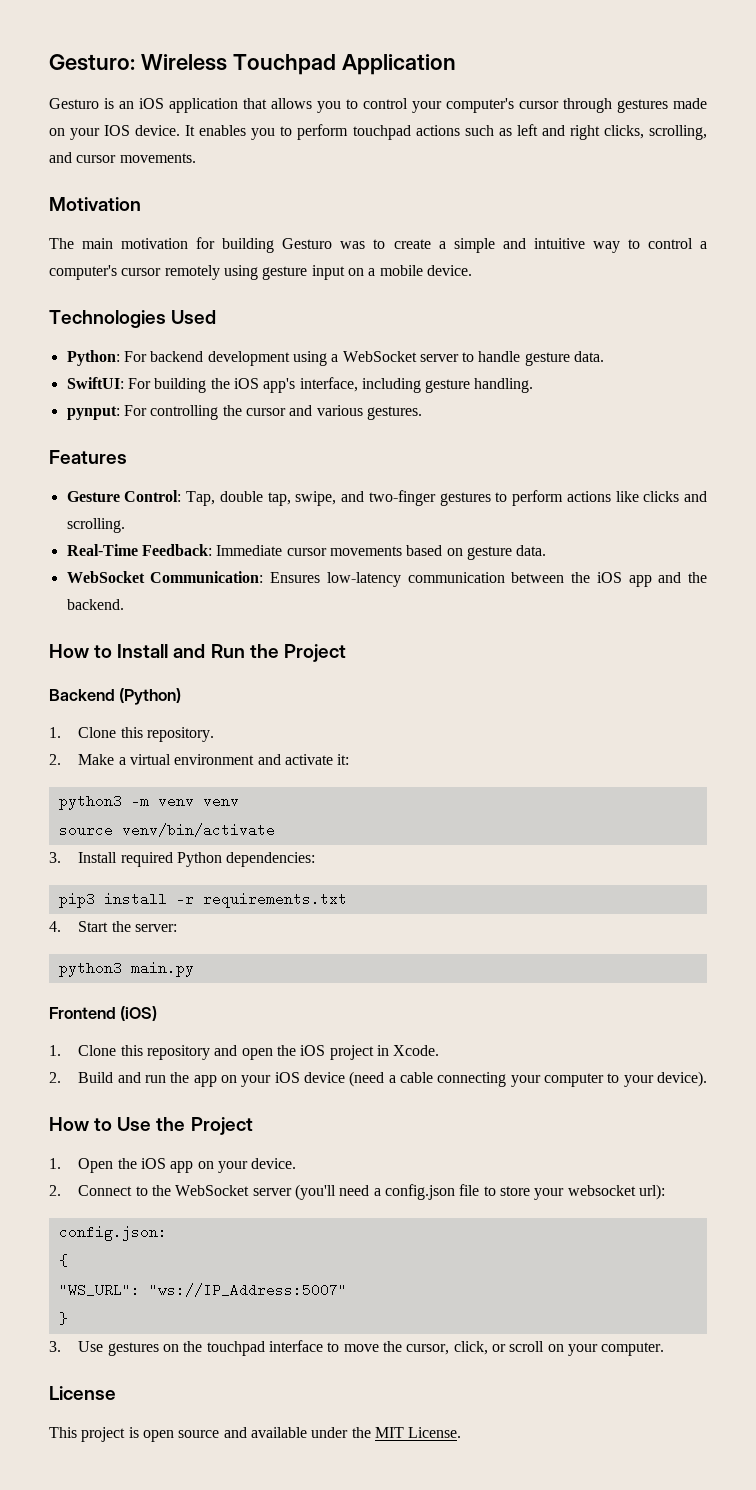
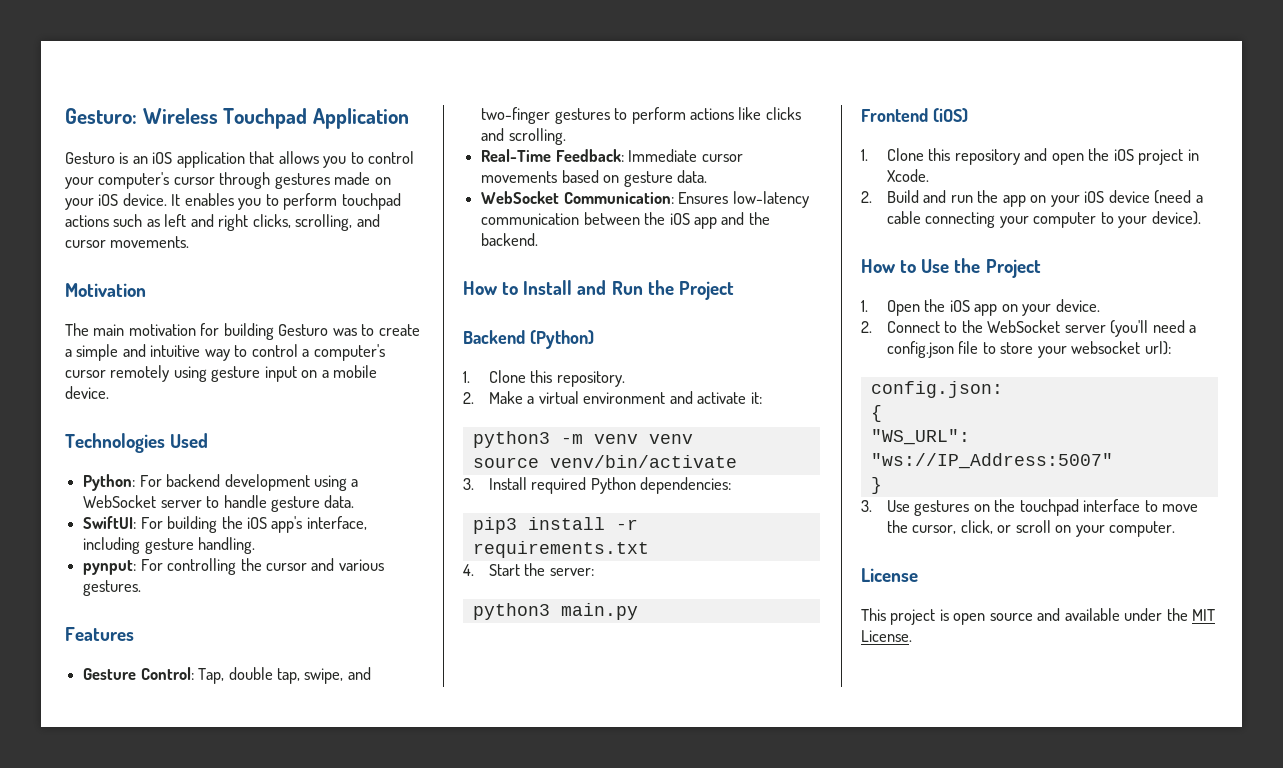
[104,125,131,136] IOS -> [98,194,119,206] iOS

